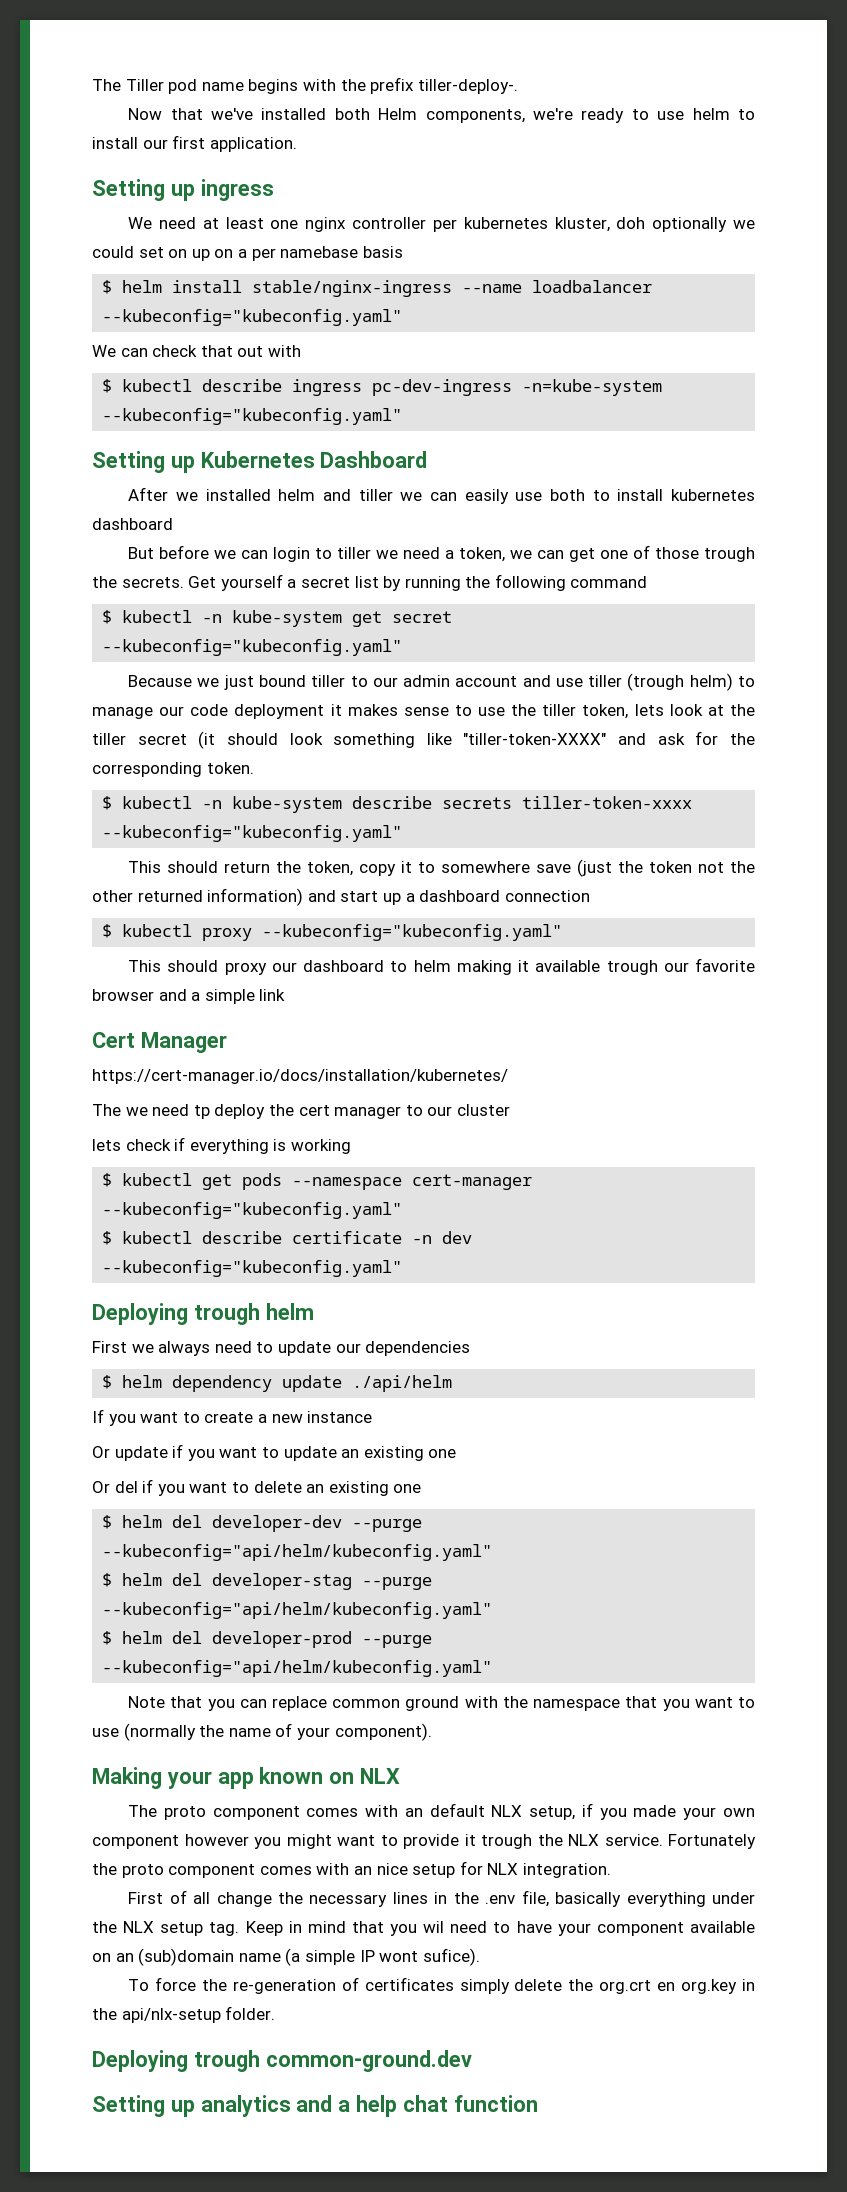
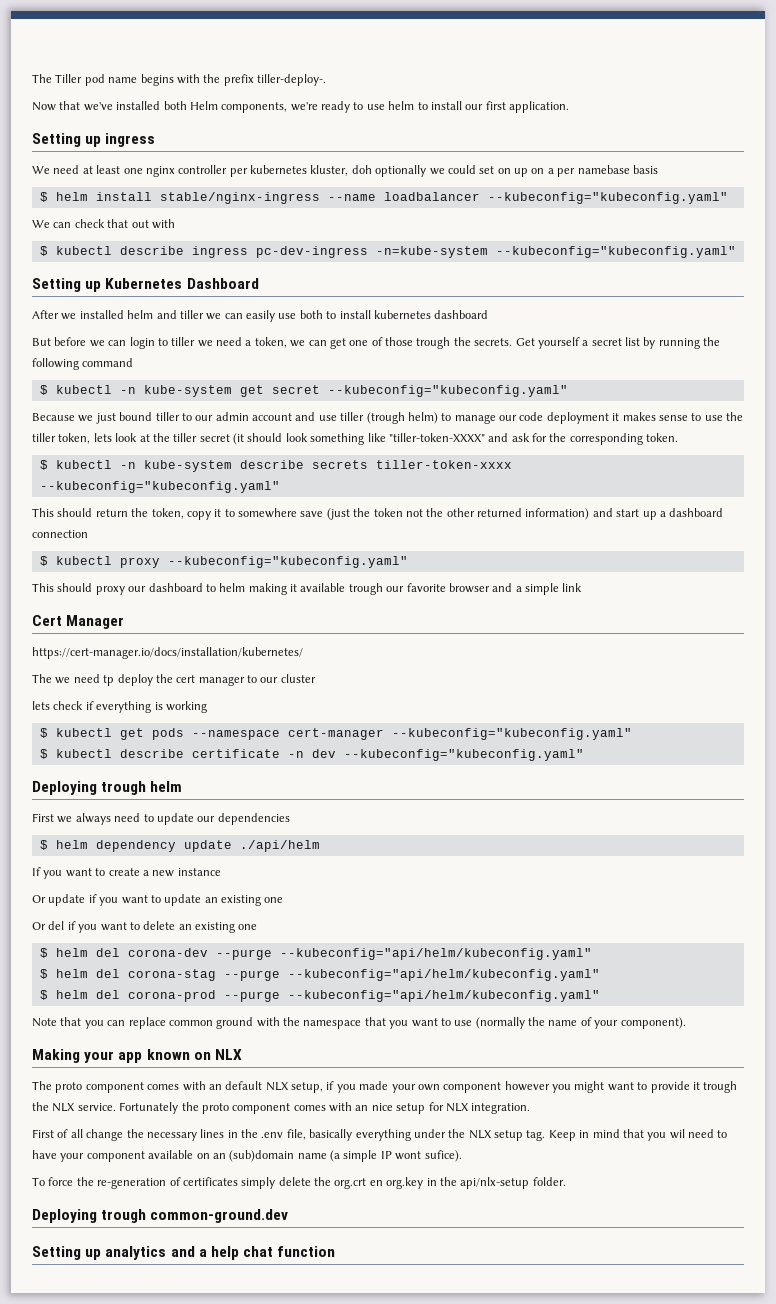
[212,1515,423,1532] [102,1544,493,1561] [102,1573,433,1590] [102,1602,493,1619] [102,1631,353,1648] developer-dev --purge --kubeconfig="api/helm/kubeconfig.yaml" // $ helm del developer-stag --purge --kubeconfig="api/helm/kubeconfig.yaml" // $ helm del developer-prod -> [127,948,592,960] [39,969,600,981] [39,990,216,1002] corona-dev --purge --kubeconfig="api/helm/kubeconfig.yaml" // $ helm del corona-stag --purge --kubeconfig="api/helm/kubeconfig.yaml" // $ helm del corona-prod

